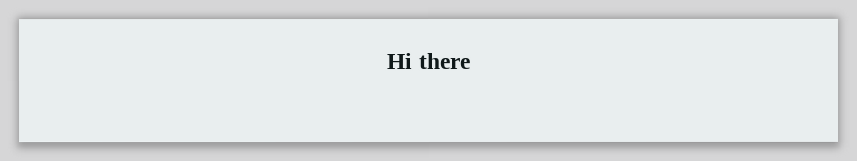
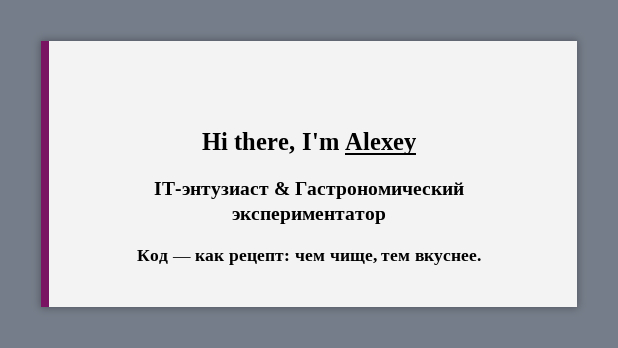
[417,52,470,70] there -> [234,132,418,155] [153,182,465,199] [232,211,386,224] [136,250,482,265] there, I'm Alexey // IT-энтузиаст & Гастрономический экспериментатор // Код — как рецепт: чем чище, тем вкуснее.

